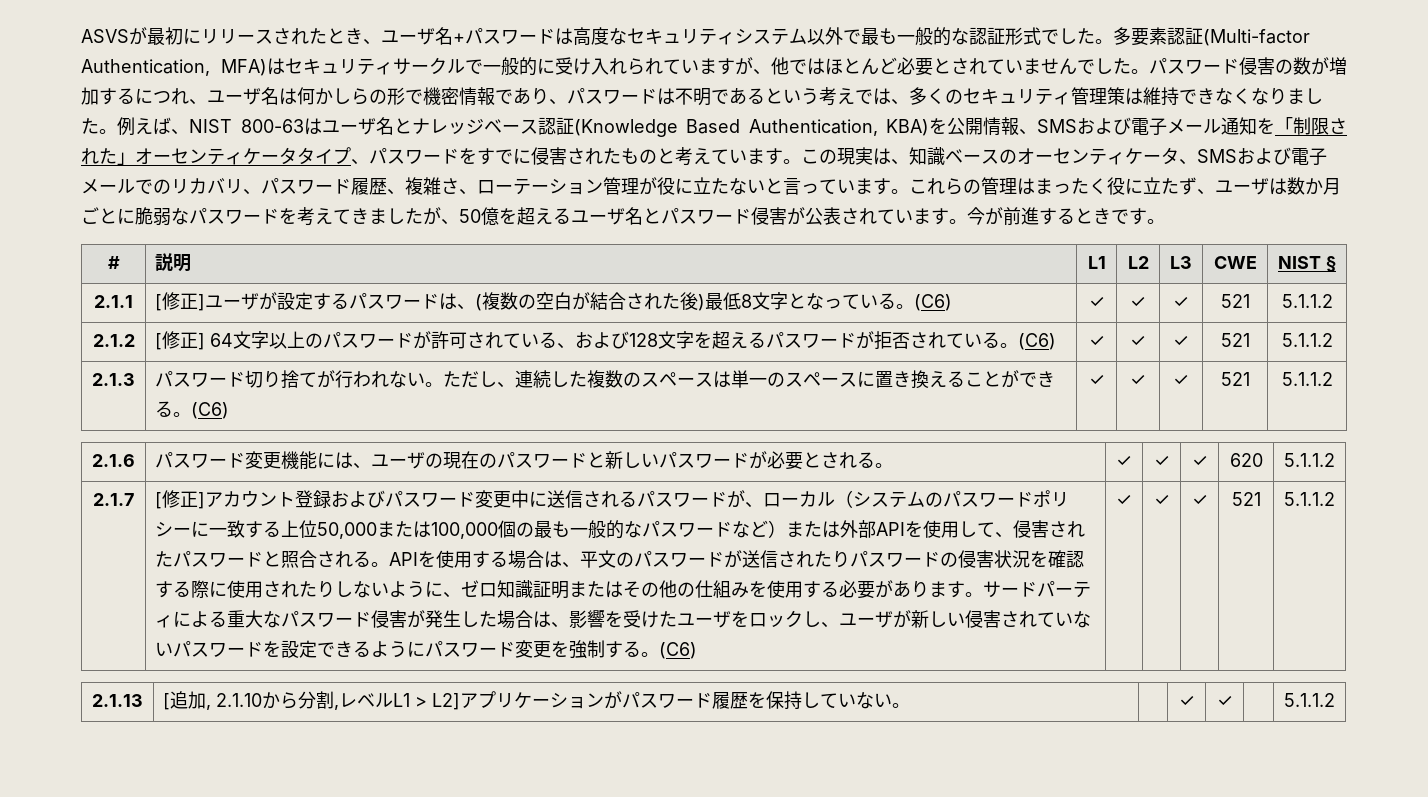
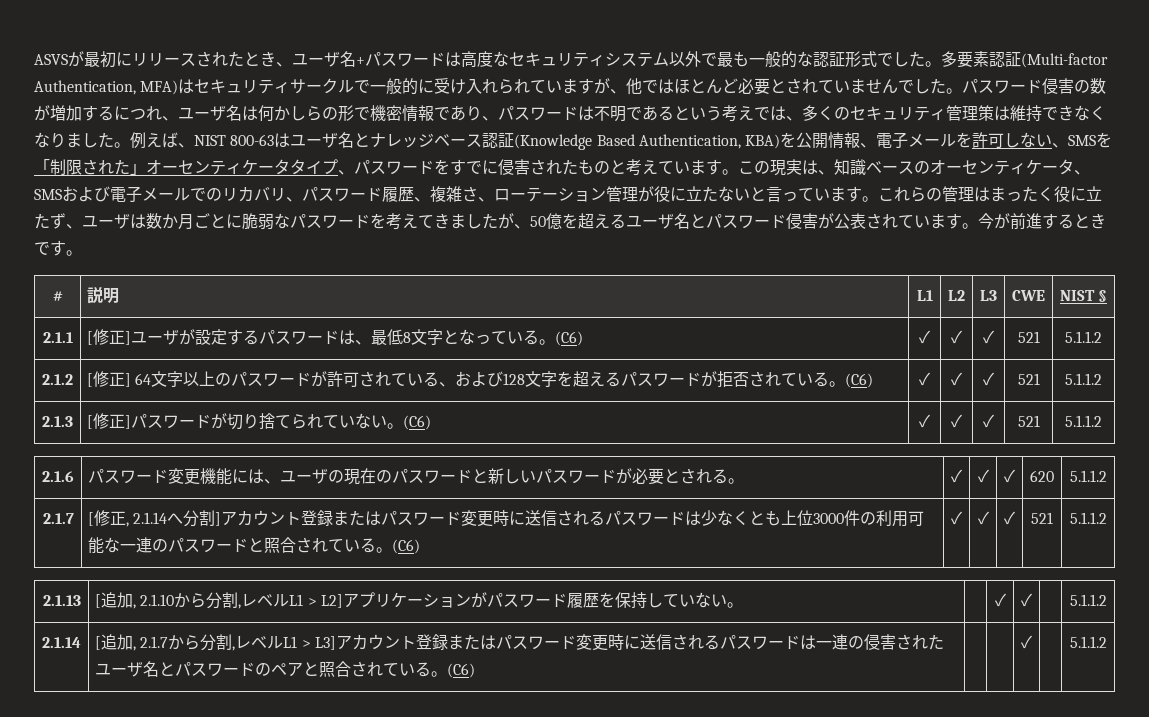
[1037,117,1257,136] SMSおよび電子メール通知 -> [876,132,1097,149] 電子メールを許可しない、SMS
[475,292,706,311] (複数の空白が結合された後) -> (372, 342) none
[155,371,246,387] パスワード -> [87,413,228,429] [修正]パスワードが
[317,370,1056,389] [155,401,174,417] が行われない。ただし、連続した複数のスペースは単一のスペースに置き換えることができる -> [291,413,388,429] られていない
(199, 499) none -> [126,510,216,527] , 2.1.14へ分割
[331,490,1070,508] [155,520,1086,539] [155,551,174,567] およびパスワード変更中に送信されるパスワードが、ローカル（システムのパスワードポリシーに一致する上位50,000または100,000個の最も一般的なパスワードなど）または外部APIを使用して、侵害された -> [333,510,925,527] [88,537,169,554] またはパスワード変更時に送信されるパスワードは少なくとも上位3000件の利用可能な一連の
[353,550,1085,569] [155,580,1092,599] [155,610,1092,629] [155,640,624,659] る。APIを使用する場合は、平文のパスワードが送信されたりパスワードの侵害状況を確認する際に使用されたりしないように、ゼロ知識証明またはその他の仕組みを使用する必要があります。サードパーティによる重大なパスワード侵害が発生した場合は、影響を受けたユーザをロックし、ユーザが新しい侵害されていないパスワードを設定できるようにパスワード変更を強制す -> [328,539,361,552] てい
(1335, 700) none -> [42,637,81,648] [95,634,945,651] [95,661,476,678] [1021,635,1032,649] [1069,636,1107,648] // 2.1.14 | [追加, 2.1.7から分割,レベルL1 > L3]アカウント登録またはパスワード変更時に送信されるパスワードは一連の侵害されたユーザ名とパスワードのペアと照合されている。(C6) | | | ✓ | | 5.1.1.2

